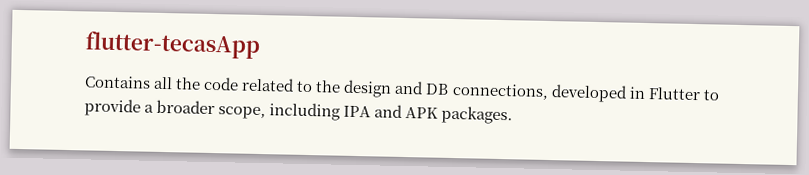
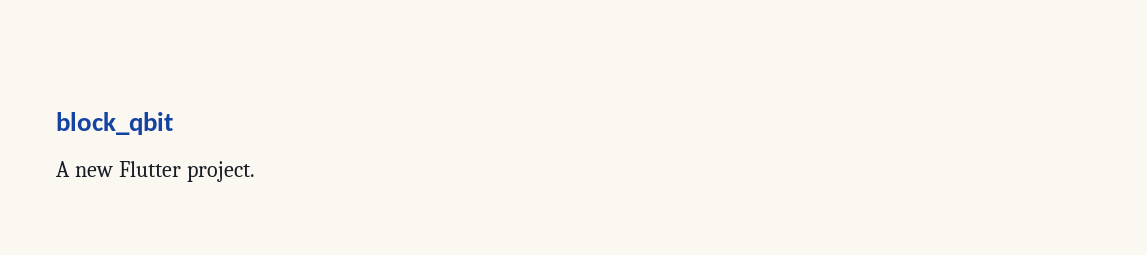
[85,31,261,59] [84,75,720,103] [84,98,514,125] flutter-tecasApp // Contains all the code related to the design and DB connections, developed in Flutter to provide a broader scope, including IPA and APK packages. -> [56,112,173,135] [56,161,255,182] block_qbit // A new Flutter project.

